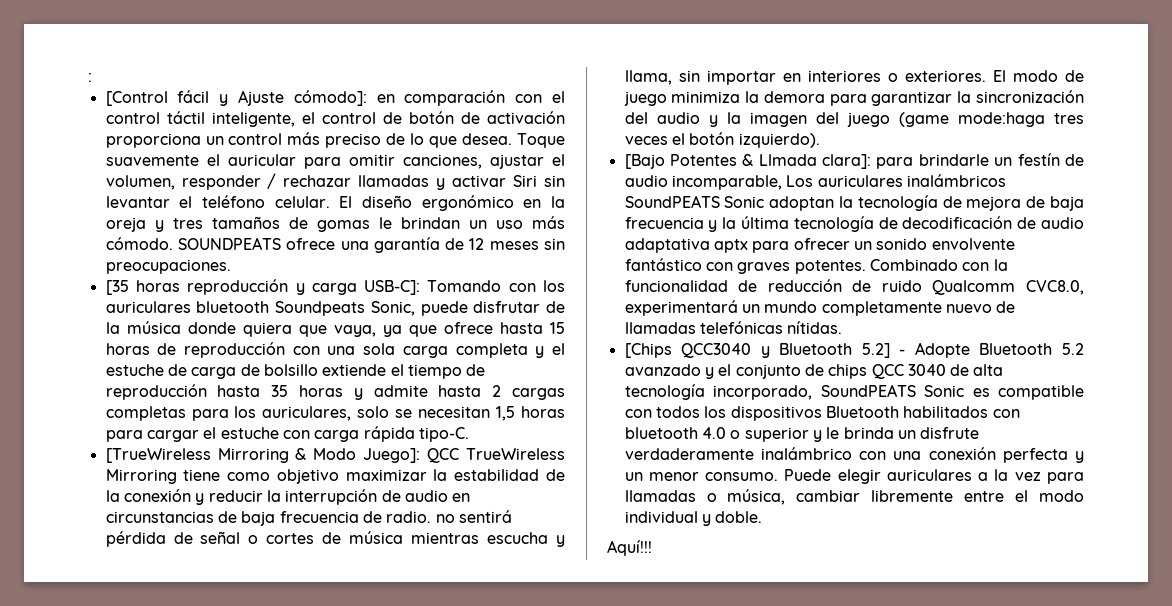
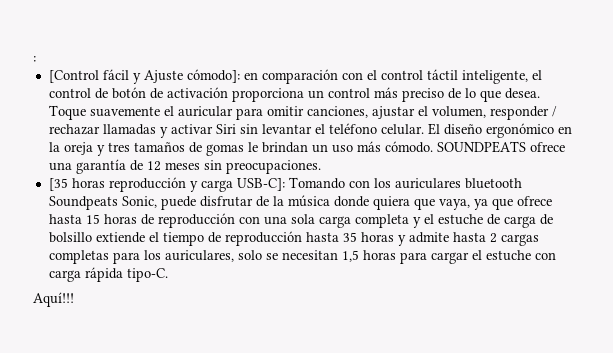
[105,448,565,463] [105,469,565,484] [105,489,471,505] [105,510,512,526] [105,531,565,547] [624,70,1084,85] [623,90,1084,106] [624,112,1084,127] [624,132,820,148] [624,153,1084,169] [624,174,1006,190] [624,195,1084,211] [624,216,1084,232] [624,238,1015,253] [624,258,1008,274] [624,279,1084,295] [624,300,1016,316] [624,321,843,334] [624,342,1084,358] [624,364,1004,379] [624,384,1084,400] [624,406,1020,421] [624,427,980,442] [624,447,1084,463] [624,469,1084,484] [624,489,1084,505] [624,511,763,526] // [TrueWireless Mirroring & Modo Juego]: QCC TrueWireless Mirroring tiene como objetivo maximizar la estabilidad de la conexión y reducir la interrupción de audio en circunstancias de baja frecuencia de radio. no sentirá pérdida de señal o cortes de música mientras escucha y llama, sin importar en interiores o exteriores. El modo de juego minimiza la demora para garantizar la sincronización del audio y la imagen del juego (game mode:haga tres veces el botón izquierdo). // [Bajo Potentes & Llmada clara]: para brindarle un festín de audio incomparable, Los auriculares inalámbricos SoundPEATS Sonic adoptan la tecnología de mejora de baja frecuencia y la última tecnología de decodificación de audio adaptativa aptx para ofrecer un sonido envolvente fantástico con graves potentes. Combinado con la funcionalidad de reducción de ruido Qualcomm CVC8.0, experimentará un mundo completamente nuevo de llamadas telefónicas nítidas. // [Chips QCC3040 y Bluetooth 5.2] - Adopte Bluetooth 5.2 avanzado y el conjunto de chips QCC 3040 de alta tecnología incorporado, SoundPEATS Sonic es compatible con todos los dispositivos Bluetooth habilitados con bluetooth 4.0 o superior y le brinda un disfrute verdaderamente inalámbrico con una conexión perfecta y un menor consumo. Puede elegir auriculares a la vez para llamadas o música, cambiar libremente entre el modo individual y doble. -> (168, 275) none

